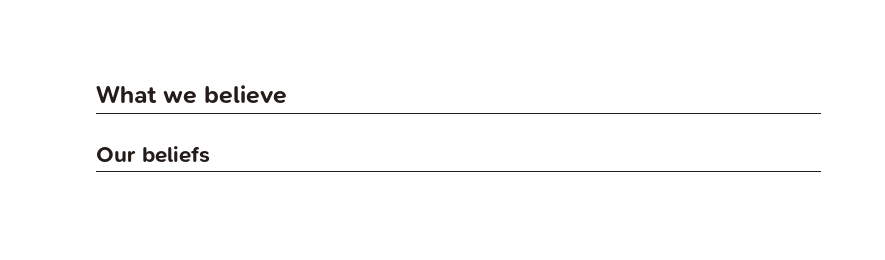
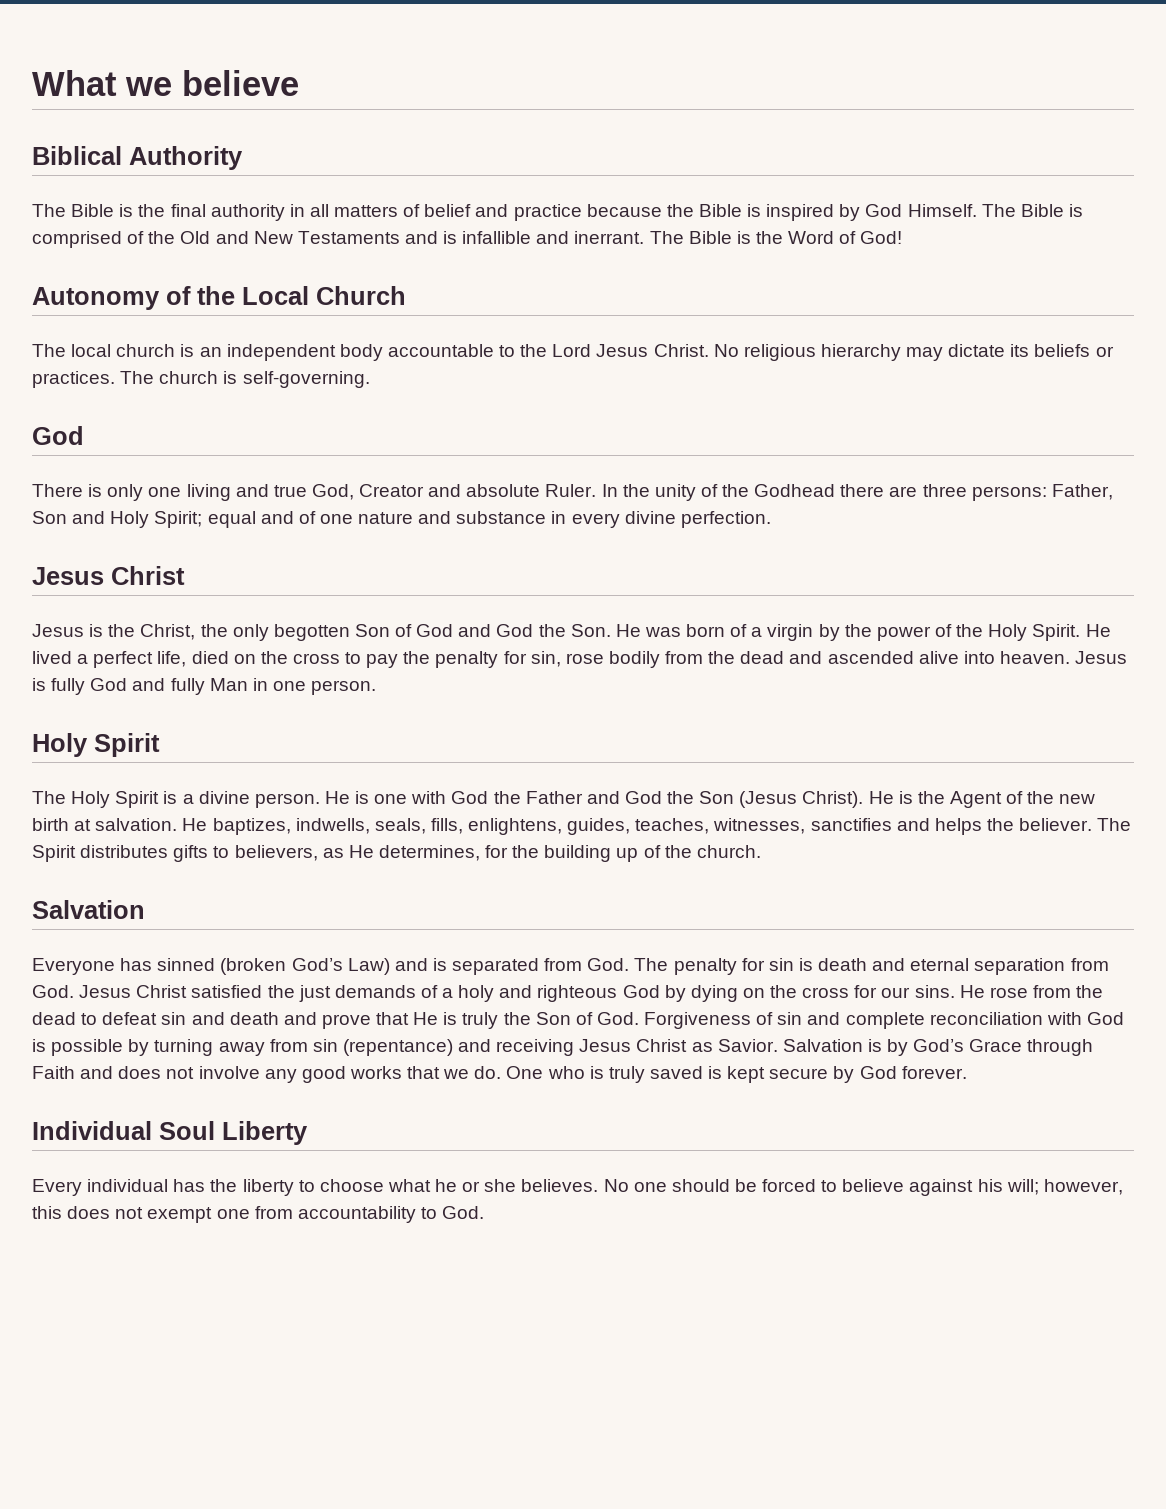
[96,146,211,163] Our beliefs -> [32,146,243,170] [32,204,1083,221] [32,231,903,248] [32,286,406,310] [32,344,1114,361] [32,371,370,388] [32,426,84,445] [32,484,1113,501] [32,511,771,528] [32,566,185,585] [32,624,1111,641] [32,651,1128,668] [32,678,377,695] [32,733,160,757] [32,791,1096,808] [32,818,1132,835] [32,845,761,862] [32,900,145,919] [32,958,1109,975] [32,985,1104,1002] [32,1012,1124,1029] [32,1039,1094,1056] [32,1066,967,1083] [32,1121,308,1145] [32,1179,1123,1196] [32,1206,485,1223] Biblical Authority // The Bible is the final authority in all matters of belief and practice because the Bible is inspired by God Himself. The Bible is comprised of the Old and New Testaments and is infallible and inerrant. The Bible is the Word of God! // Autonomy of the Local Church // The local church is an independent body accountable to the Lord Jesus Christ. No religious hierarchy may dictate its beliefs or practices. The church is self-governing. // God // There is only one living and true God, Creator and absolute Ruler. In the unity of the Godhead there are three persons: Father, Son and Holy Spirit; equal and of one nature and substance in every divine perfection. // Jesus Christ // Jesus is the Christ, the only begotten Son of God and God the Son. He was born of a virgin by the power of the Holy Spirit. He lived a perfect life, died on the cross to pay the penalty for sin, rose bodily from the dead and ascended alive into heaven. Jesus is fully God and fully Man in one person. // Holy Spirit // The Holy Spirit is a divine person. He is one with God the Father and God the Son (Jesus Christ). He is the Agent of the new birth at salvation. He baptizes, indwells, seals, fills, enlightens, guides, teaches, witnesses, sanctifies and helps the believer. The Spirit distributes gifts to believers, as He determines, for the building up of the church. // Salvation // Everyone has sinned (broken God’s Law) and is separated from God. The penalty for sin is death and eternal separation from God. Jesus Christ satisfied the just demands of a holy and righteous God by dying on the cross for our sins. He rose from the dead to defeat sin and death and prove that He is truly the Son of God. Forgiveness of sin and complete reconciliation with God is possible by turning away from sin (repentance) and receiving Jesus Christ as Savior. Salvation is by God’s Grace through Faith and does not involve any good works that we do. One who is truly saved is kept secure by God forever. // Individual Soul Liberty // Every individual has the liberty to choose what he or she believes. No one should be forced to believe against his will; however, this does not exempt one from accountability to God.

